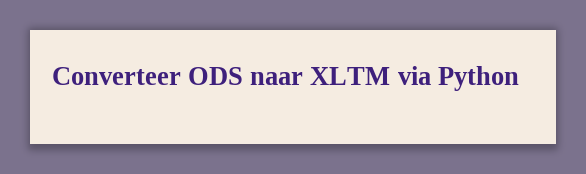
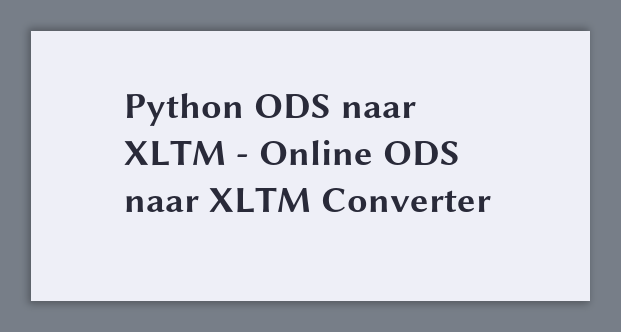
[52,66,519,91] Converteer ODS naar XLTM via Python -> [124,93,416,126] [124,140,460,166] [124,187,491,213] Python ODS naar XLTM - Online ODS naar XLTM Converter

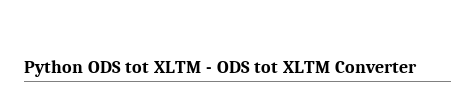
[340,102,416,118] naar -> [125,62,150,73] tot
[258,140,460,166] [124,196,199,212] Online ODS naar -> [216,61,279,73] ODS tot

